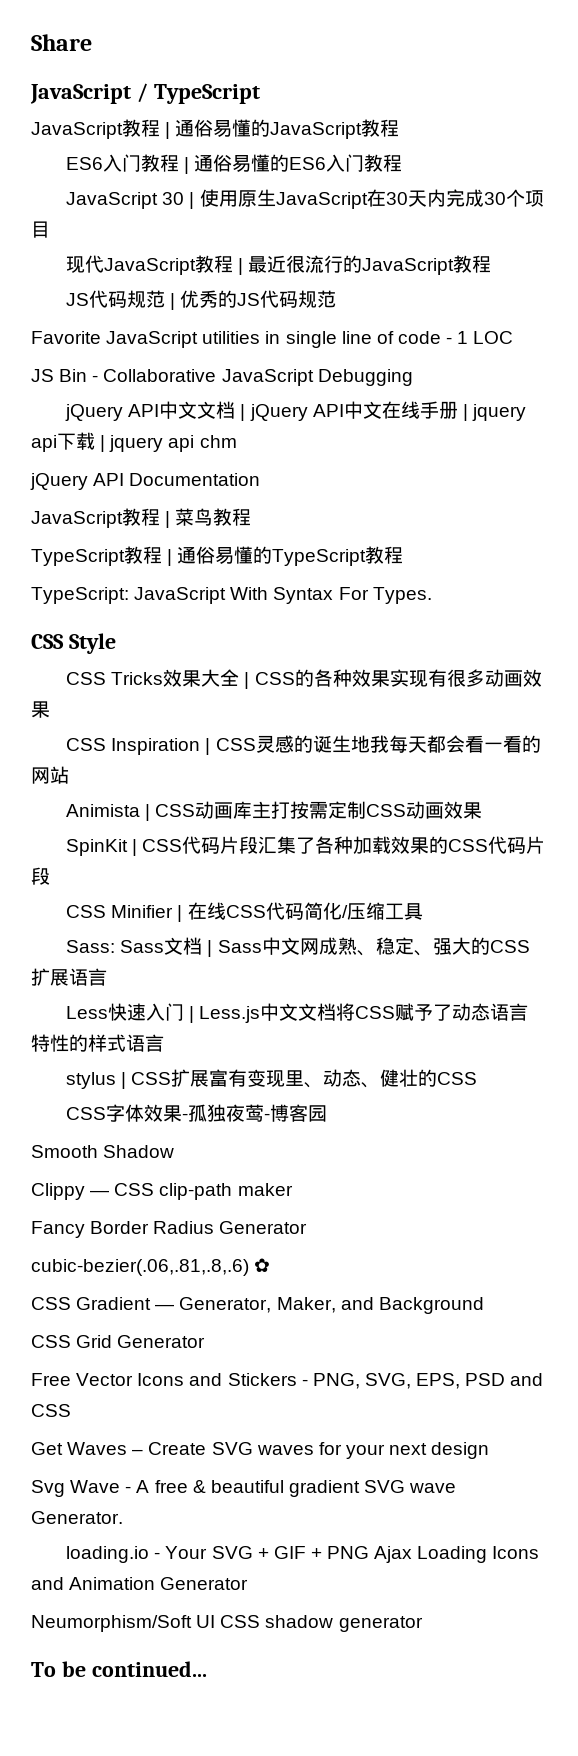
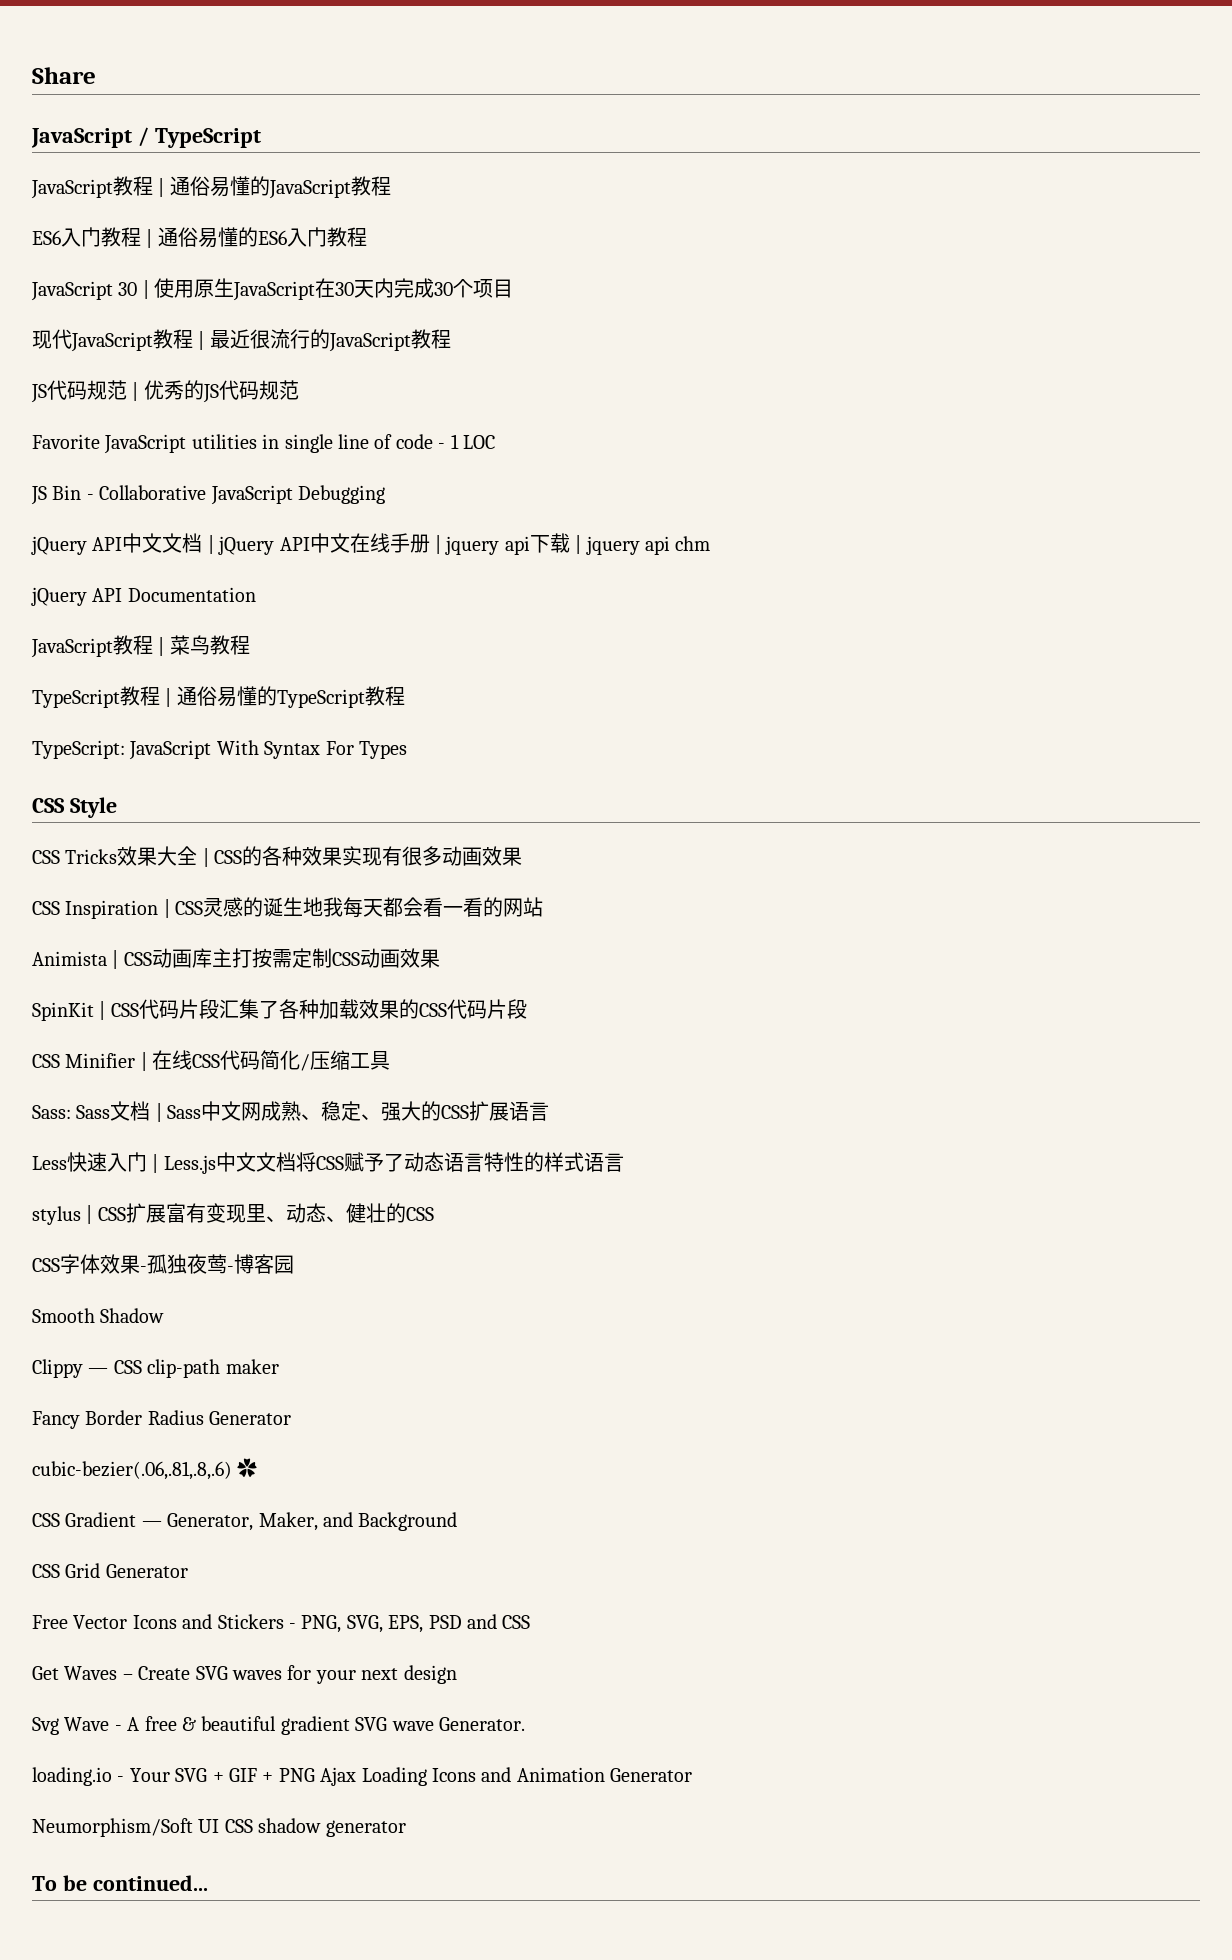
[372,587,432,604] Types. -> [359,741,407,759] Types

